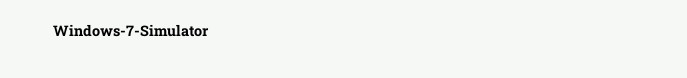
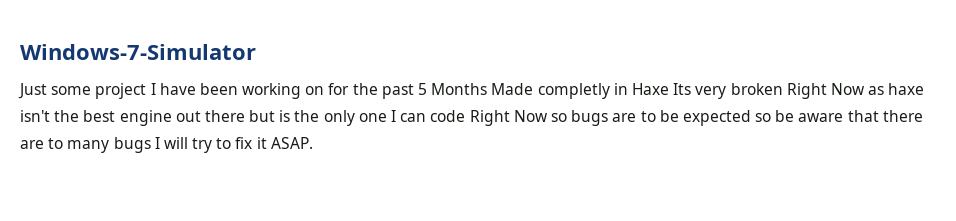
(209, 30) none -> [18,83,925,99] [20,110,923,126] [20,137,313,153] // Just some project I have been working on for the past 5 Months Made completly in Haxe Its very broken Right Now as haxe isn't the best engine out there but is the only one I can code Right Now so bugs are to be expected so be aware that there are to many bugs I will try to fix it ASAP.

